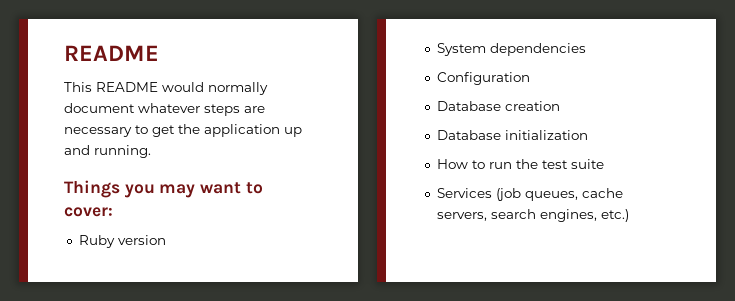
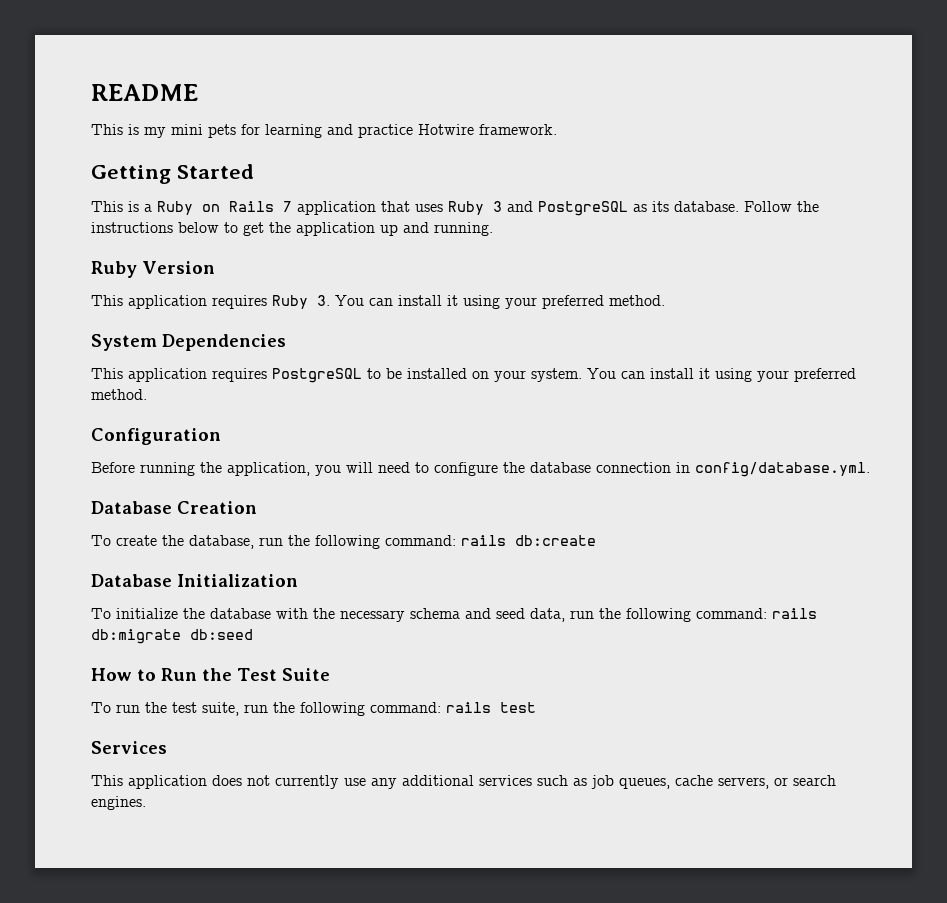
[96,82,268,95] [64,103,265,116] [64,127,132,137] README would normally document whatever steps are necessary -> [128,124,557,138] [91,164,254,184] [91,201,819,216] [91,222,219,233] is my mini pets for learning and practice Hotwire framework. // Getting Started // This is a Ruby on Rails 7 application that uses Ruby 3 and PostgreSQL as its database. Follow the instructions below
[64,180,263,198] [64,207,113,217] [78,235,166,248] [436,43,586,56] [436,72,530,85] [436,101,560,111] [436,130,588,140] [436,159,604,169] [436,188,623,201] [436,209,629,222] Things you may want to cover: // Ruby version // System dependencies // Configuration // Database creation // Database initialization // How to run the test suite // Services (job queues, cache servers, search engines, etc.) -> [91,261,215,278] [91,295,665,309] [91,334,286,351] [91,368,856,383] [91,389,147,400] [91,428,221,445] [91,462,870,477] [91,501,257,514] [91,535,596,549] [91,574,298,587] [91,608,817,622] [91,629,253,644] [91,668,330,681] [91,702,536,716] [91,741,167,754] [91,775,836,789] [91,796,146,810] Ruby Version // This application requires Ruby 3. You can install it using your preferred method. // System Dependencies // This application requires PostgreSQL to be installed on your system. You can install it using your preferred method. // Configuration // Before running the application, you will need to configure the database connection in config/database.yml. // Database Creation // To create the database, run the following command: rails db:create // Database Initialization // To initialize the database with the necessary schema and seed data, run the following command: rails db:migrate db:seed // How to Run the Test Suite // To run the test suite, run the following command: rails test // Services // This application does not currently use any additional services such as job queues, cache servers, or search engines.

